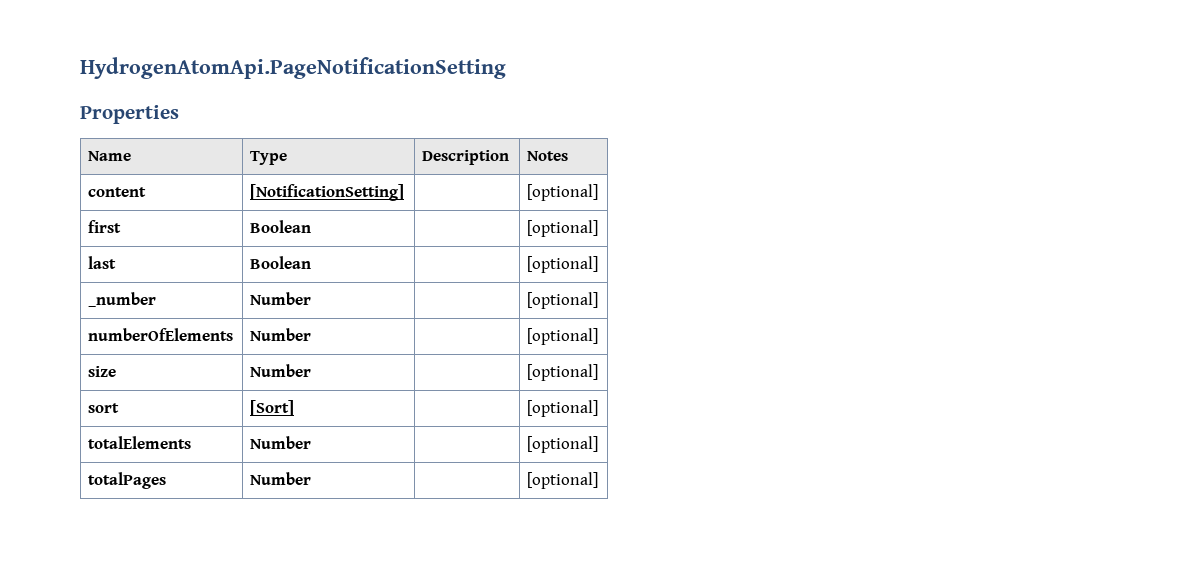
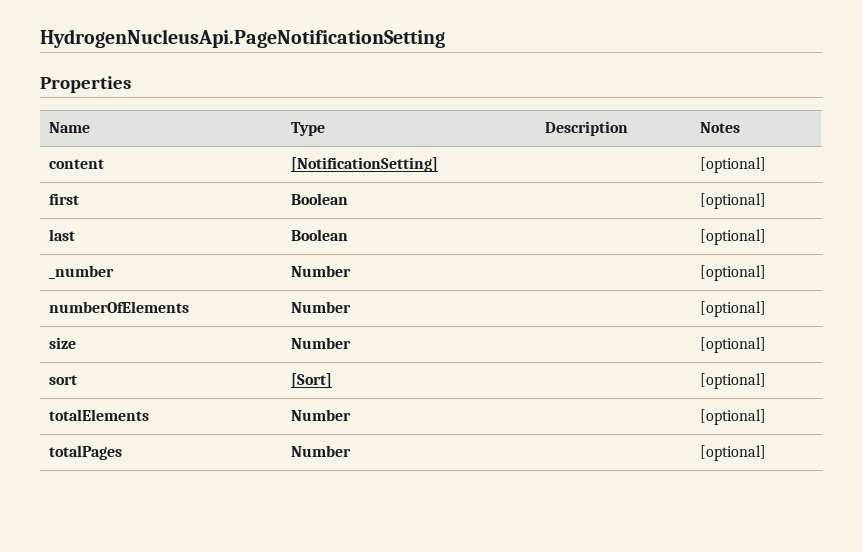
[80,57,506,79] HydrogenAtomApi.PageNotificationSetting -> [40,29,445,48] HydrogenNucleusApi.PageNotificationSetting

